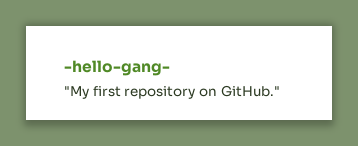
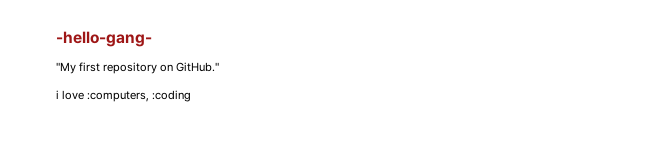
(280, 91) none -> [56,90,192,102] // i love :computers, :coding

